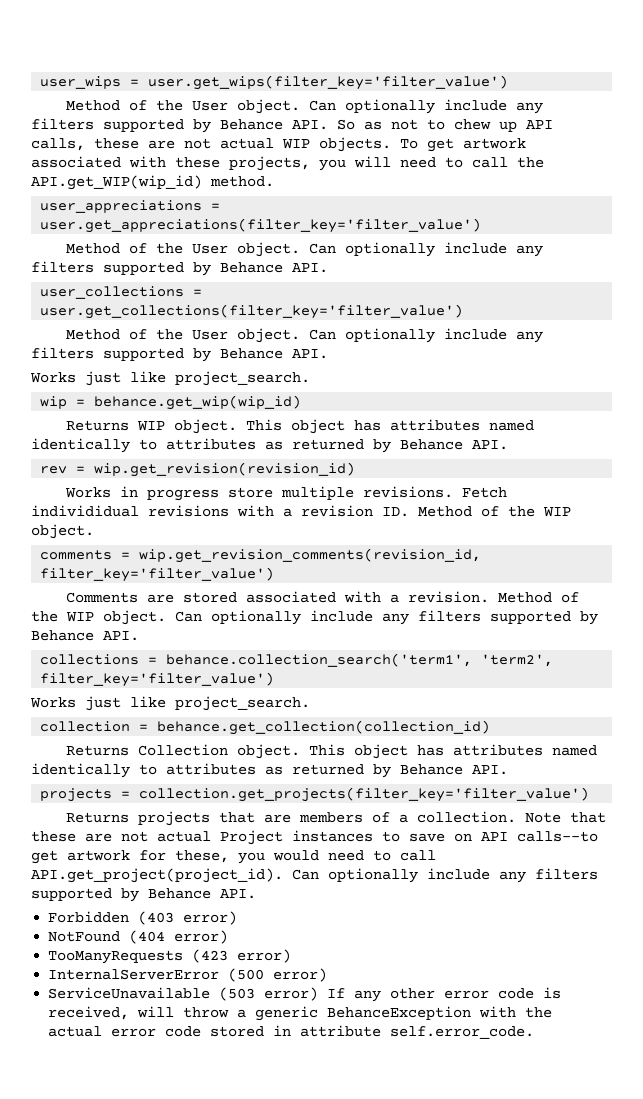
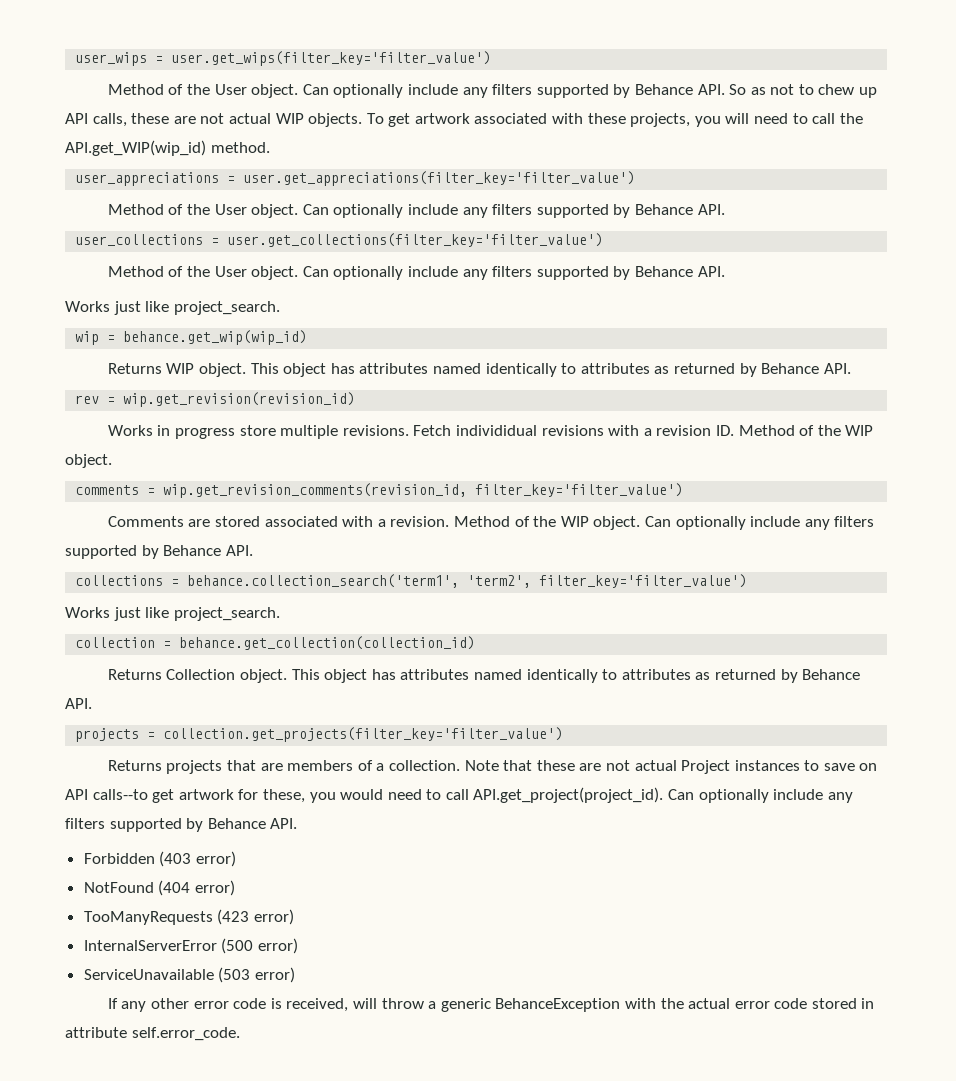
(319, 994) none -> (295, 975) //

